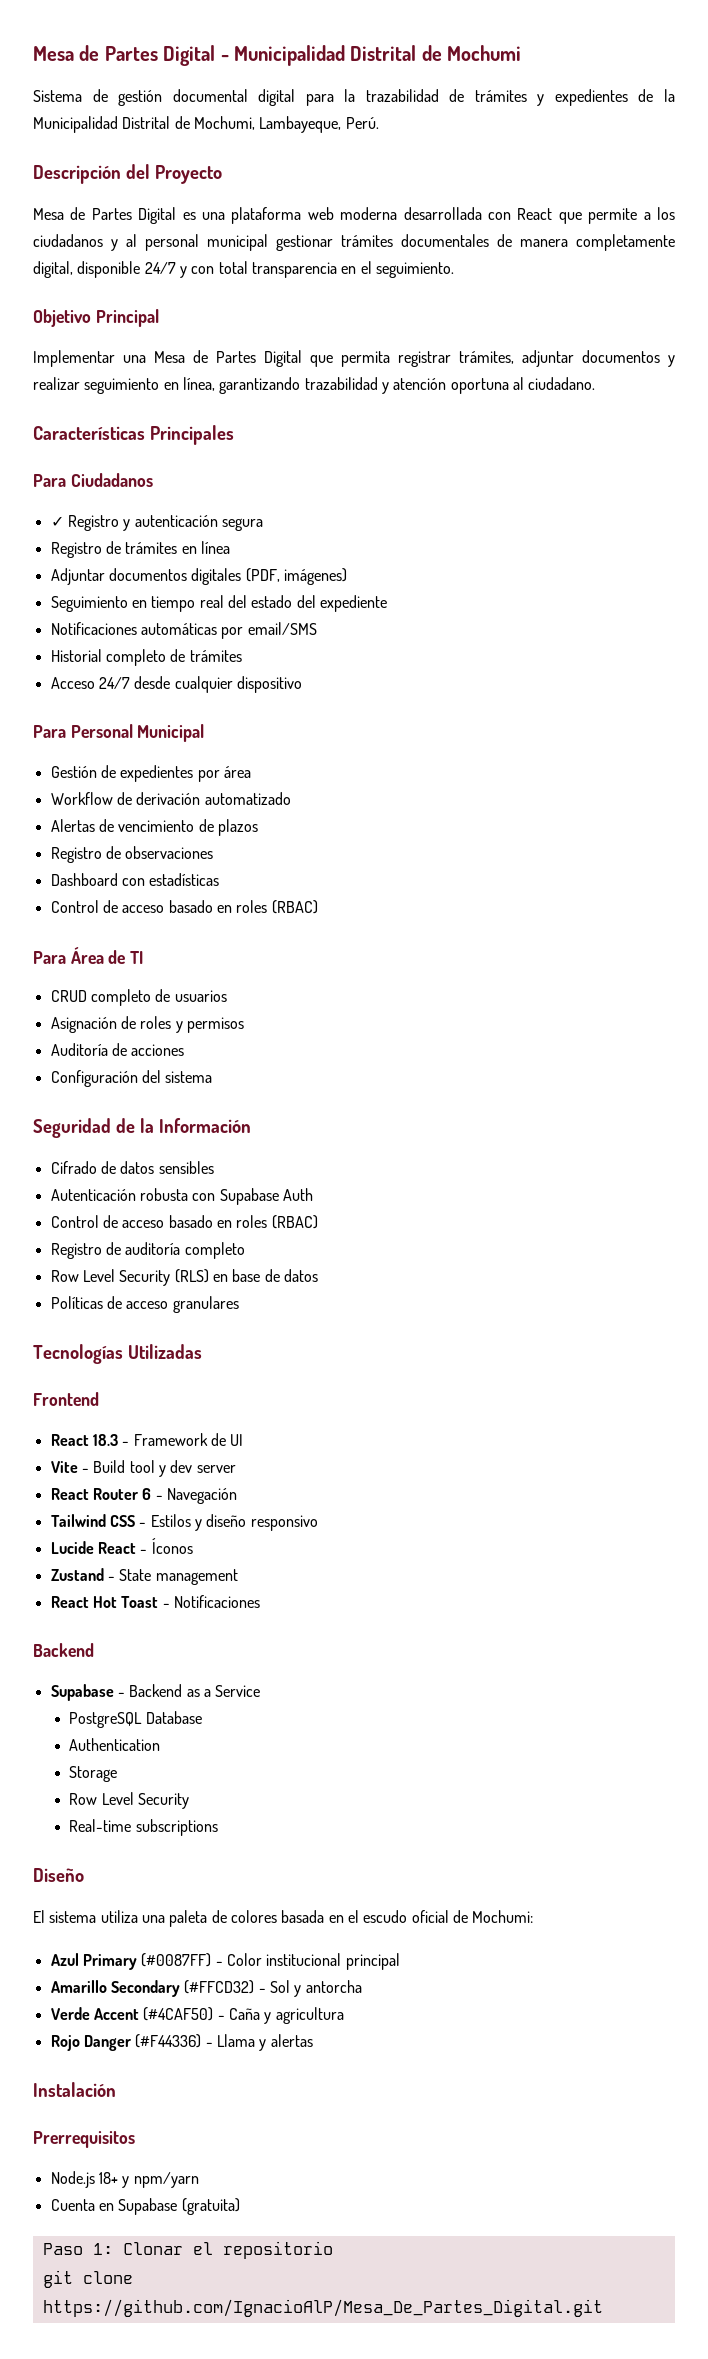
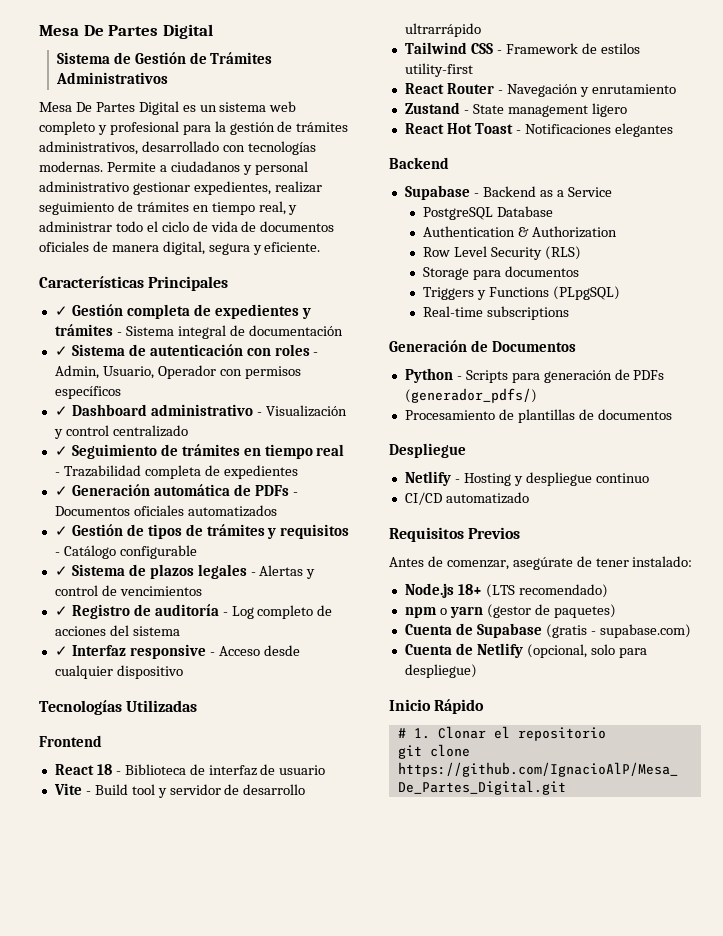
[33,45,522,66] [33,89,676,106] [33,116,379,133] [33,164,222,184] [33,207,86,220] Mesa de Partes Digital - Municipalidad Distrital de Mochumi // Sistema de gestión documental digital para la trazabilidad de trámites y expedientes de la Municipalidad Distrital de Mochumi, Lambayeque, Perú. // Descripción del Proyecto // Mesa de -> [39,24,213,39] [56,52,273,64] [55,72,168,84] [39,102,92,112] Mesa De Partes Digital // Sistema de Gestión de Trámites Administrativos // Mesa De
[202,207,675,224] [33,234,675,251] [33,261,454,278] [33,309,159,327] [33,350,675,367] [33,377,596,394] [33,425,234,445] [33,473,153,487] [50,515,263,531] [50,541,230,558] [50,568,347,585] [50,595,387,612] [50,622,317,639] [50,649,242,666] [50,676,302,693] [33,724,205,742] [50,765,251,782] [50,792,291,805] [50,819,258,836] [50,846,214,863] [50,873,220,886] [50,900,318,914] [33,947,144,964] [50,989,227,1006] [50,1016,244,1033] [50,1043,185,1056] [50,1070,213,1087] [33,1118,251,1138] [50,1161,214,1174] [50,1188,313,1205] [50,1215,318,1229] [50,1242,245,1259] [50,1269,318,1286] [50,1296,239,1313] [33,1344,202,1364] [33,1392,99,1406] [50,1433,244,1446] una plataforma web moderna desarrollada con React que permite a los ciudadanos y al personal municipal gestionar trámites documentales de manera completamente digital, disponible 24/7 y con total transparencia en el seguimiento. // Objetivo Principal // Implementar una Mesa de Partes Digital que permita registrar trámites, adjuntar documentos y realizar seguimiento en línea, garantizando trazabilidad y atención oportuna al ciudadano. // Características Principales // Para Ciudadanos // ✓ Registro y autenticación segura // Registro de trámites en línea // Adjuntar documentos digitales (PDF, imágenes) // Seguimiento en tiempo real del estado del expediente // Notificaciones automáticas por email/SMS // Historial completo de trámites // Acceso 24/7 desde cualquier dispositivo // Para Personal Municipal // Gestión de expedientes por área // Workflow de derivación automatizado // Alertas de vencimiento de plazos // Registro de observaciones // Dashboard con estadísticas // Control de acceso basado en roles (RBAC) // Para Área de TI // CRUD completo de usuarios // Asignación de roles y permisos // Auditoría de acciones // Configuración del sistema // Seguridad de la Información // Cifrado de datos sensibles // Autenticación robusta con Supabase Auth // Control de acceso basado en roles (RBAC) // Registro de auditoría completo // Row Level Security (RLS) en base de datos // Políticas de acceso granulares // Tecnologías Utilizadas // Frontend // React 18.3 - Framework de UI -> [199,101,297,112] [39,121,349,135] [39,141,316,155] [39,161,308,175] [39,181,322,195] [39,201,298,215] [39,221,335,232] [39,241,321,255] [39,276,229,291] [54,304,311,319] [54,324,343,339] [54,344,319,356] [54,365,301,379] [54,386,121,399] [54,404,347,417] [53,425,188,439] [54,444,345,459] [54,465,298,479] [54,484,298,496] [54,505,277,517] [54,524,350,539] [54,545,197,559] [54,564,316,579] [54,585,202,596] [54,604,333,619] [54,625,180,636] [54,644,300,659] [54,665,183,679] [39,700,198,715] [39,735,102,747] [54,764,326,776] un sistema web completo y profesional para la gestión de trámites administrativos, desarrollado con tecnologías modernas. Permite a ciudadanos y personal administrativo gestionar expedientes, realizar seguimiento de trámites en tiempo real, y administrar todo el ciclo de vida de documentos oficiales de manera digital, segura y eficiente. // Características Principales // ✓ Gestión completa de expedientes y trámites - Sistema integral de documentación // ✓ Sistema de autenticación con roles - Admin, Usuario, Operador con permisos específicos // ✓ Dashboard administrativo - Visualización y control centralizado // ✓ Seguimiento de trámites en tiempo real - Trazabilidad completa de expedientes // ✓ Generación automática de PDFs - Documentos oficiales automatizados // ✓ Gestión de tipos de trámites y requisitos - Catálogo configurable // ✓ Sistema de plazos legales - Alertas y control de vencimientos // ✓ Registro de auditoría - Log completo de acciones del sistema // ✓ Interfaz responsive - Acceso desde cualquier dispositivo // Tecnologías Utilizadas // Frontend // React 18 - Biblioteca de interfaz de usuario
[170,1460,236,1473] [50,1488,237,1504] [50,1514,318,1531] [50,1538,193,1554] dev server // React Router 6 - Navegación // Tailwind CSS - Estilos y diseño responsivo // Lucide React - Íconos -> [169,784,306,795] [404,23,481,37] [404,42,640,54] [404,63,473,77] [404,83,676,97] servidor de desarrollo ultrarrápido // Tailwind CSS - Framework de estilos utility-first // React Router - Navegación y enrutamiento
(238, 1577) none -> [591,103,627,117] ligero
(260, 1601) none -> [614,123,673,137] elegantes
[69,1766,118,1782] [69,1792,190,1809] [69,1819,218,1836] [33,1868,84,1882] [33,1910,534,1927] [50,1953,400,1970] [50,1980,362,1997] [50,2007,344,2024] [50,2034,313,2051] [33,2082,116,2097] [33,2131,135,2148] [50,2171,199,2188] [50,2198,240,2215] [42,2243,113,2255] // Storage // Row Level Security // Real-time subscriptions // Diseño // El sistema utiliza una paleta de colores basada en el escudo oficial de Mochumi: // Azul Primary (#0087FF) - Color institucional principal // Amarillo Secondary (#FFCD32) - Sol y antorcha // Verde Accent (#4CAF50) - Caña y agricultura // Rojo Danger (#F44336) - Llama y alertas // Instalación // Prerrequisitos // Node.js 18+ y npm/yarn // Cuenta en Supabase (gratuita) // Paso 1: -> [517,226,617,238] [422,246,581,260] [422,266,579,280] [422,286,620,300] [422,306,569,320] [389,340,577,352] [404,368,665,383] [404,388,537,403] [404,409,672,423] [389,443,466,458] [404,471,649,486] [404,492,529,505] [389,527,521,542] [389,556,693,570] [404,583,608,598] [404,604,616,618] [404,623,691,638] [404,643,647,658] [404,664,477,678] [389,699,485,714] [397,728,430,739] & Authorization // Row Level Security (RLS) // Storage para documentos // Triggers y Functions (PLpgSQL) // Real-time subscriptions // Generación de Documentos // Python - Scripts para generación de PDFs (generador_pdfs/) // Procesamiento de plantillas de documentos // Despliegue // Netlify - Hosting y despliegue continuo // CI/CD automatizado // Requisitos Previos // Antes de comenzar, asegúrate de tener instalado: // Node.js 18+ (LTS recomendado) // npm o yarn (gestor de paquetes) // Cuenta de Supabase (gratis - supabase.com) // Cuenta de Netlify (opcional, solo para despliegue) // Inicio Rápido // # 1.

